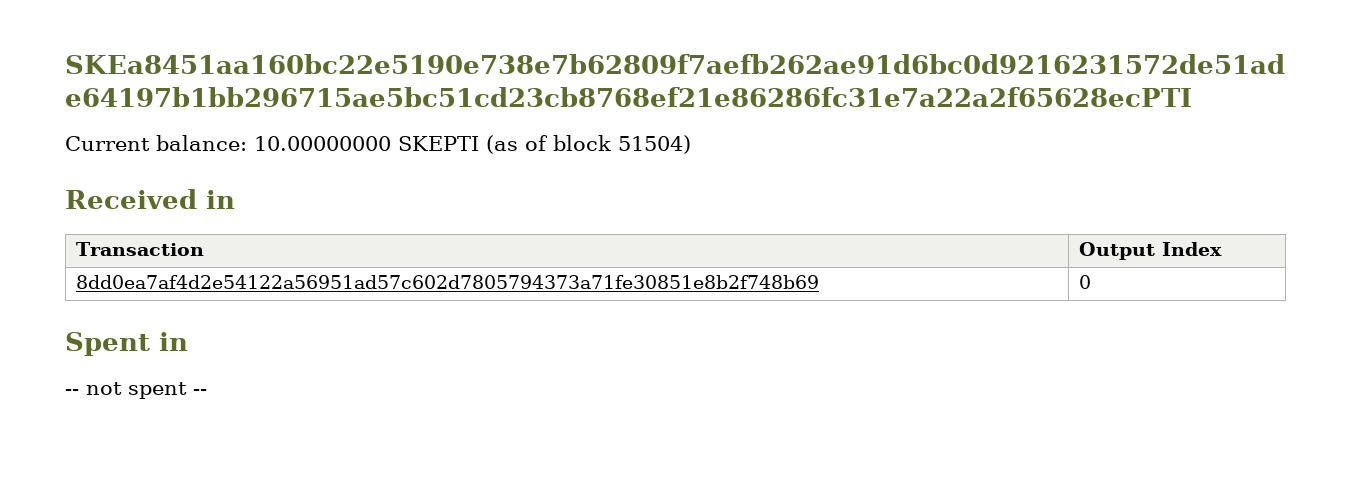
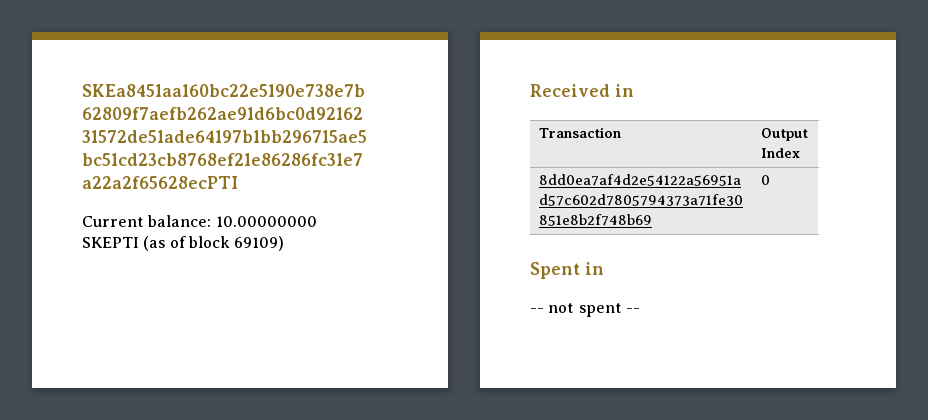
[618,135,691,154] 51504) -> [234,236,285,251] 69109)

